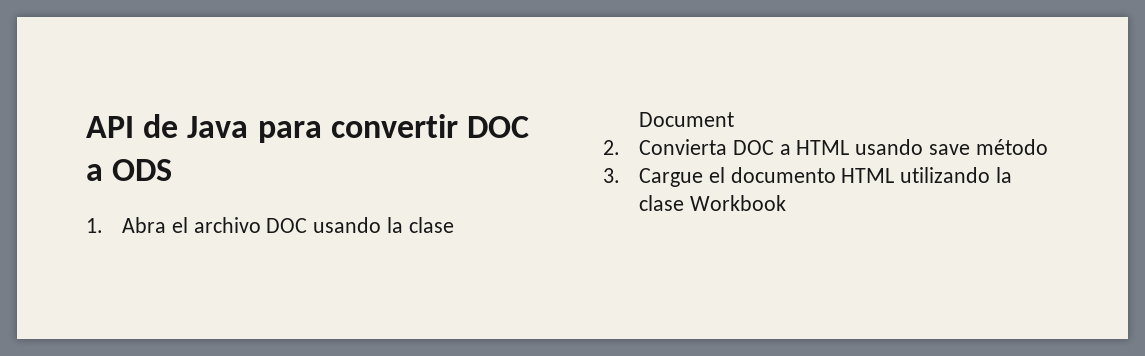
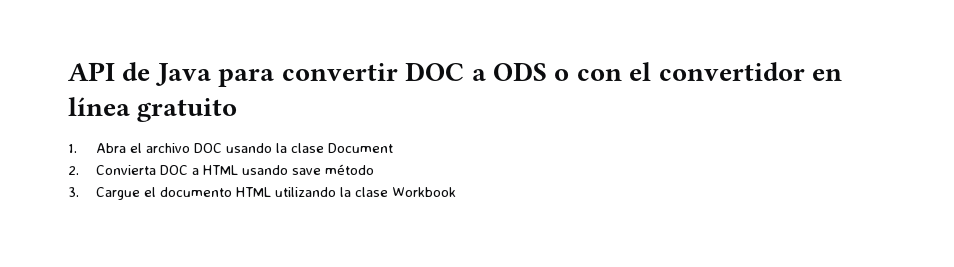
(173, 170) none -> [554,62,843,81] [68,97,238,122] o con el convertidor en línea gratuito

